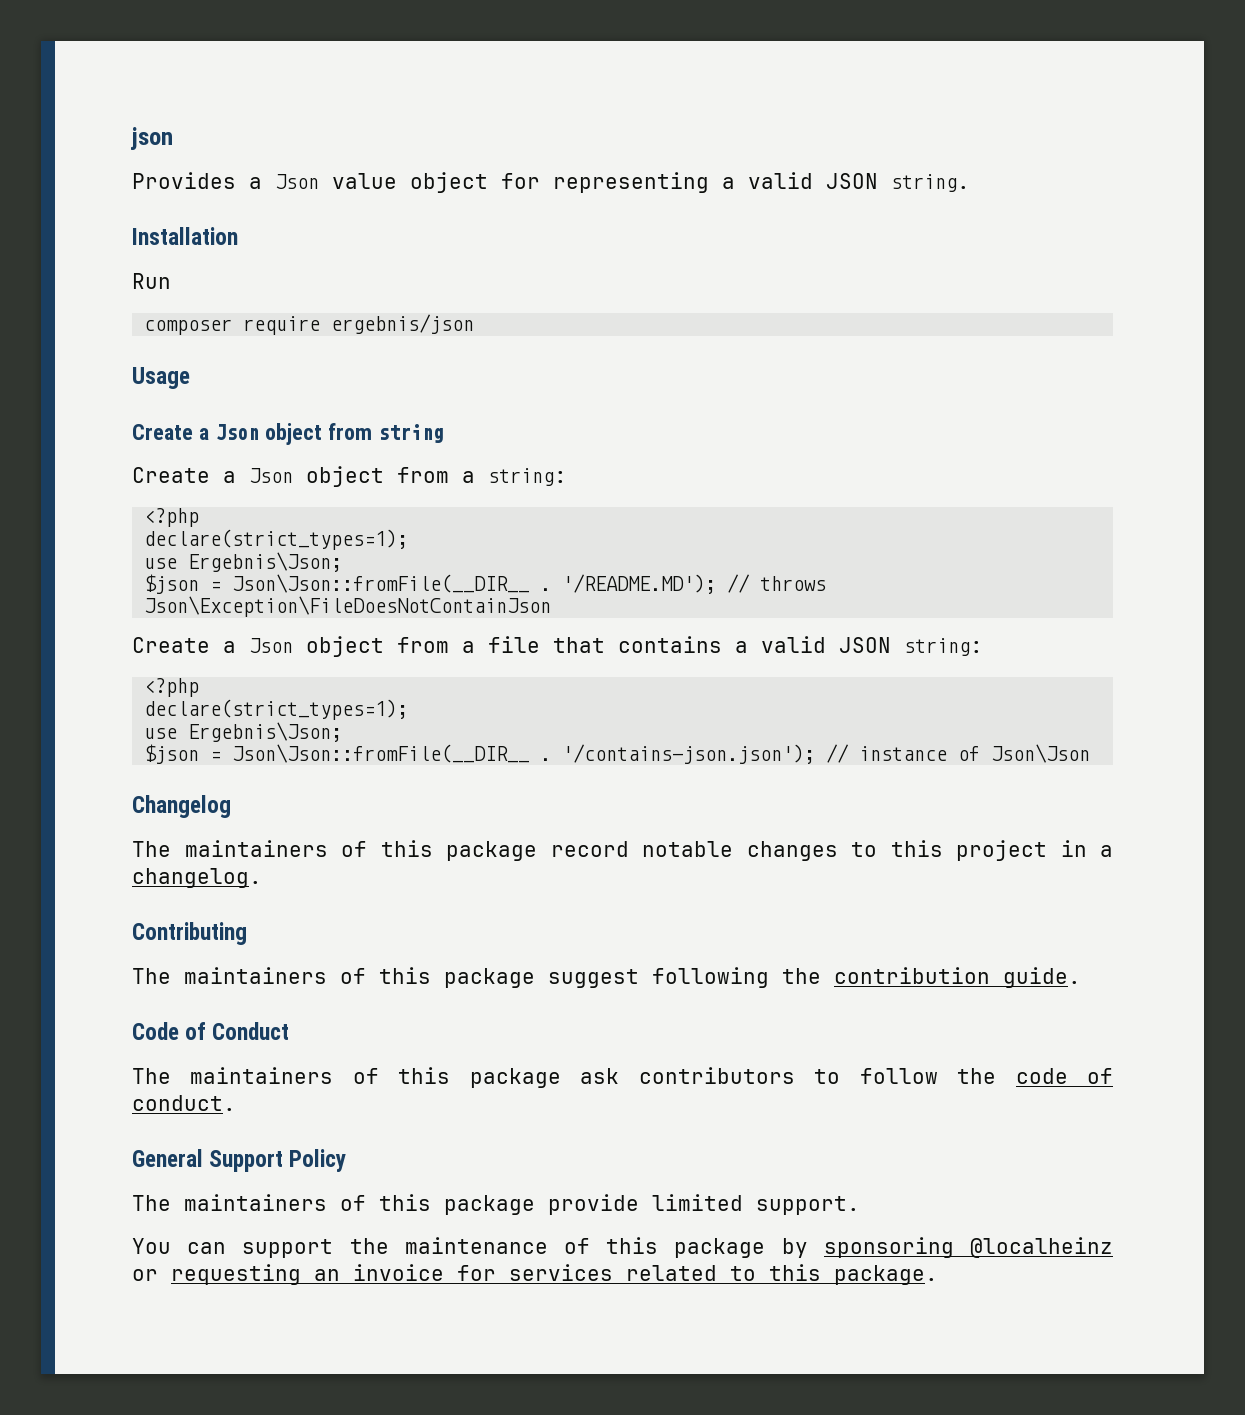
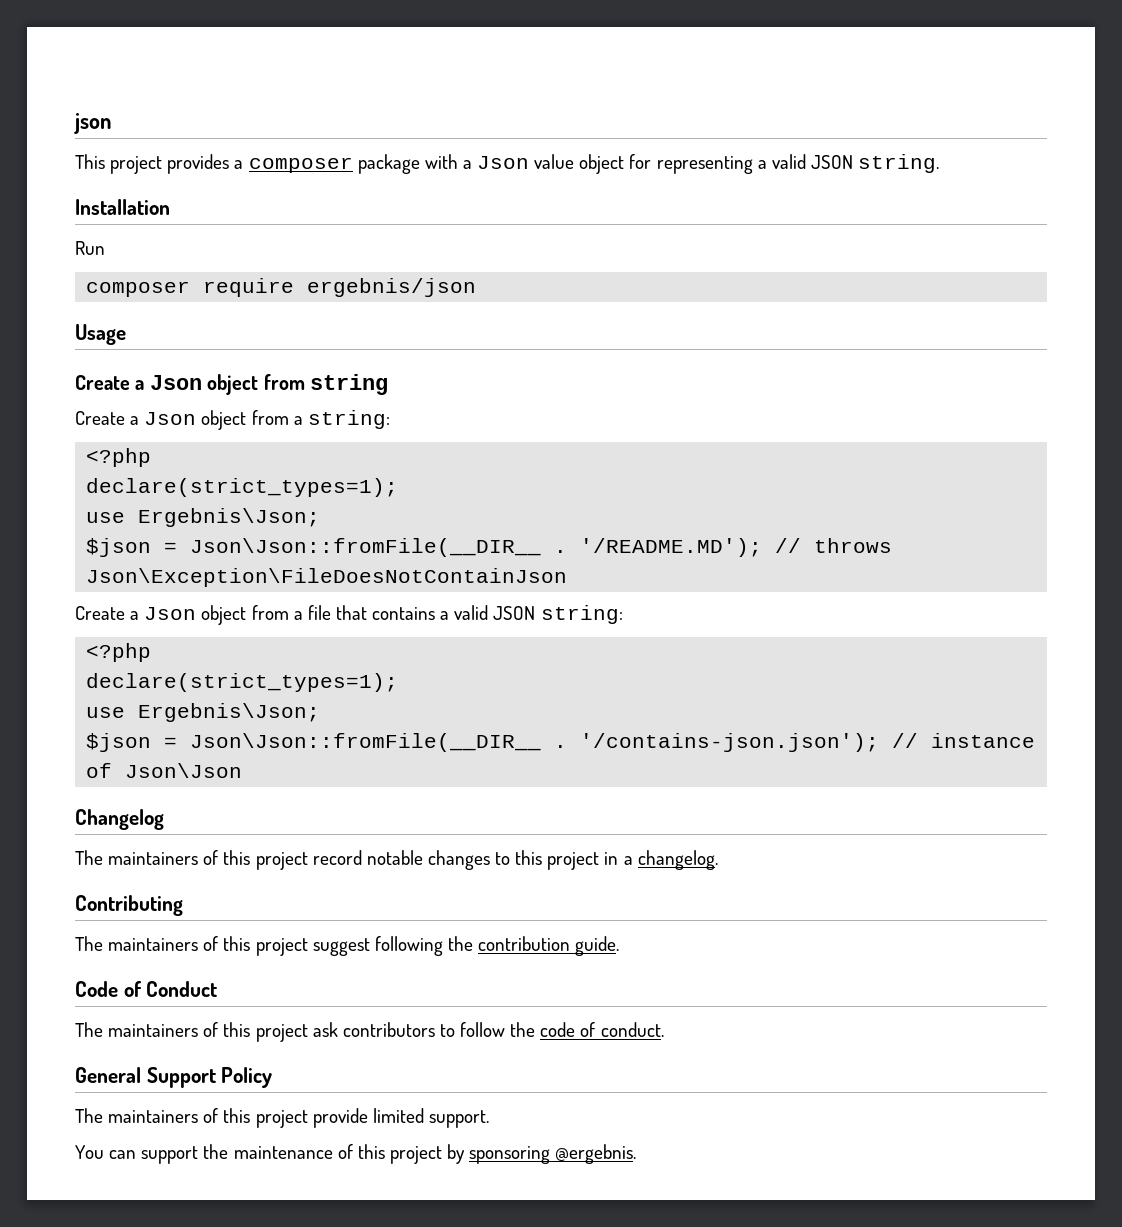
[132,172,236,189] Provides -> [75,154,458,174] This project provides a composer package with
[446,841,537,861] package -> [255,852,308,870] project
[444,968,535,988] package -> [255,938,308,956] project
[469,1068,561,1088] package -> [255,1024,308,1042] project
[444,1195,535,1215] package -> [255,1110,308,1128] project
[674,1238,766,1258] package -> [389,1146,442,1164] project
[970,1237,1114,1258] [132,1264,938,1285] @localheinz or requesting an invoice for services related to this package. -> [555,1144,637,1164] @ergebnis.

